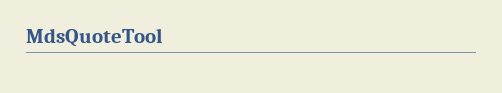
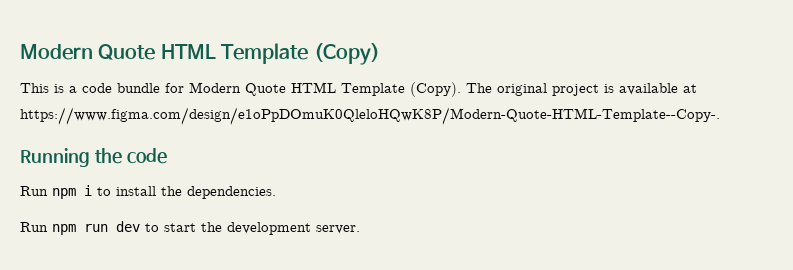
[26,28,163,47] MdsQuoteTool -> [20,43,380,65] [20,82,697,97] [20,107,720,125] [20,148,167,167] [20,185,276,199] [20,221,360,235] Modern Quote HTML Template (Copy) // This is a code bundle for Modern Quote HTML Template (Copy). The original project is available at https://www.figma.com/design/e1oPpDOmuK0QleloHQwK8P/Modern-Quote-HTML-Template--Copy-. // Running the code // Run npm i to install the dependencies. // Run npm run dev to start the development server.

